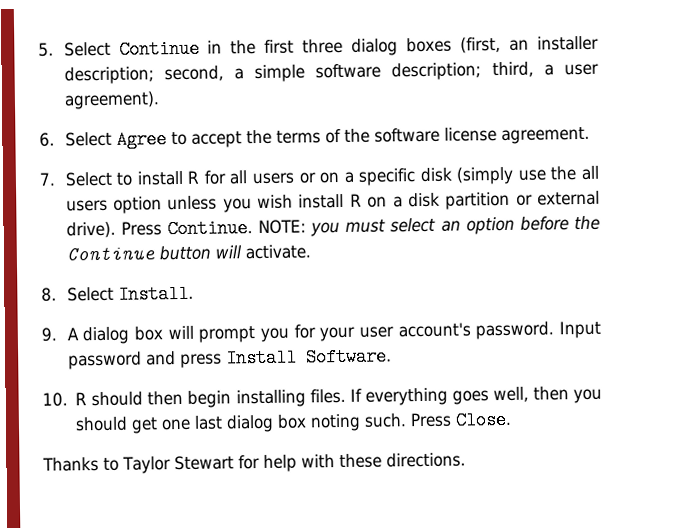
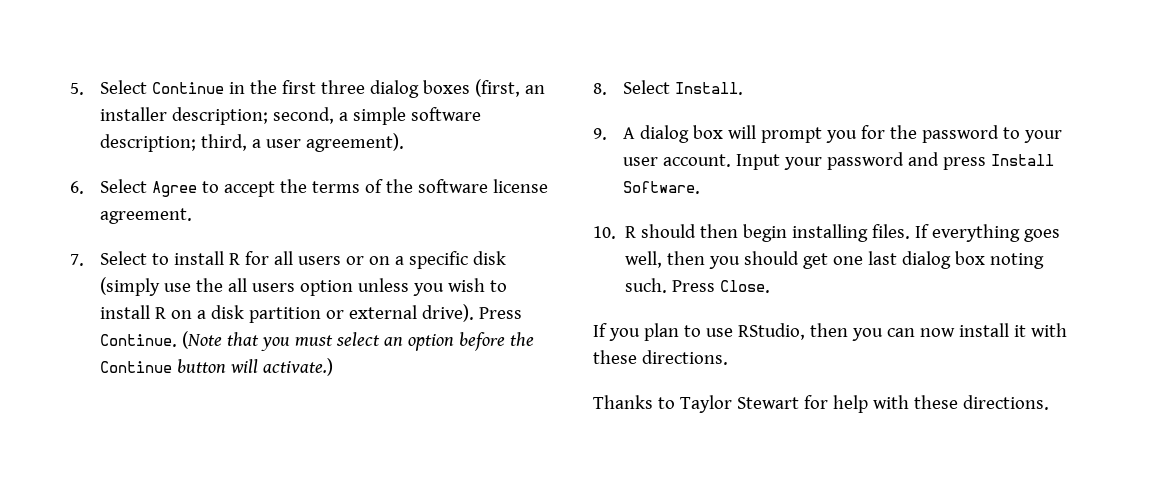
(294, 202) none -> [490,280,508,292] to
[258,219,307,235] NOTE: -> [182,331,260,349] (Note that
[244,244,311,260] activate. -> [263,358,334,376] activate.)
[319,320,601,342] your user account's password. Input -> [890,125,1063,143] [623,154,823,170] the password to your user account. Input your
(513, 420) none -> [593,323,1067,341] [593,350,728,365] // If you plan to use RStudio, then you can now install it with these directions.

